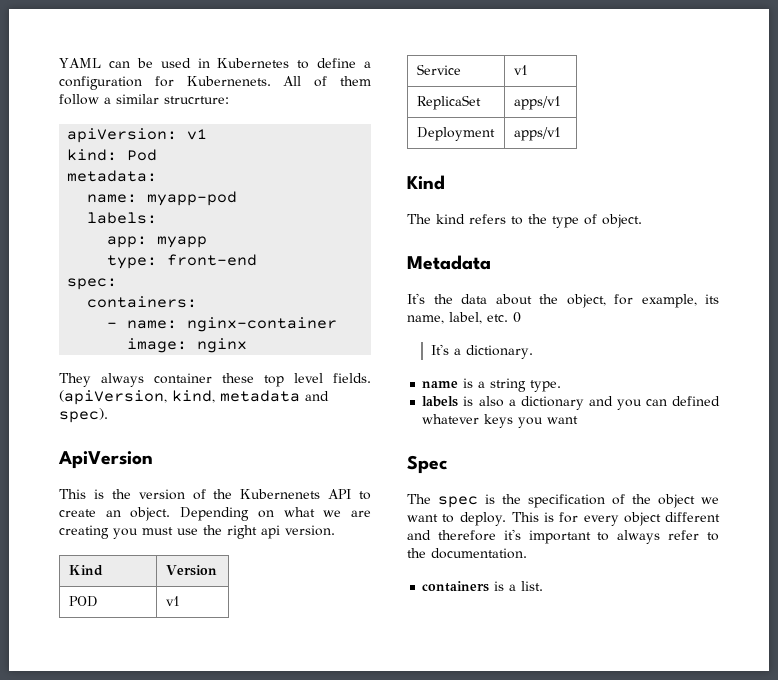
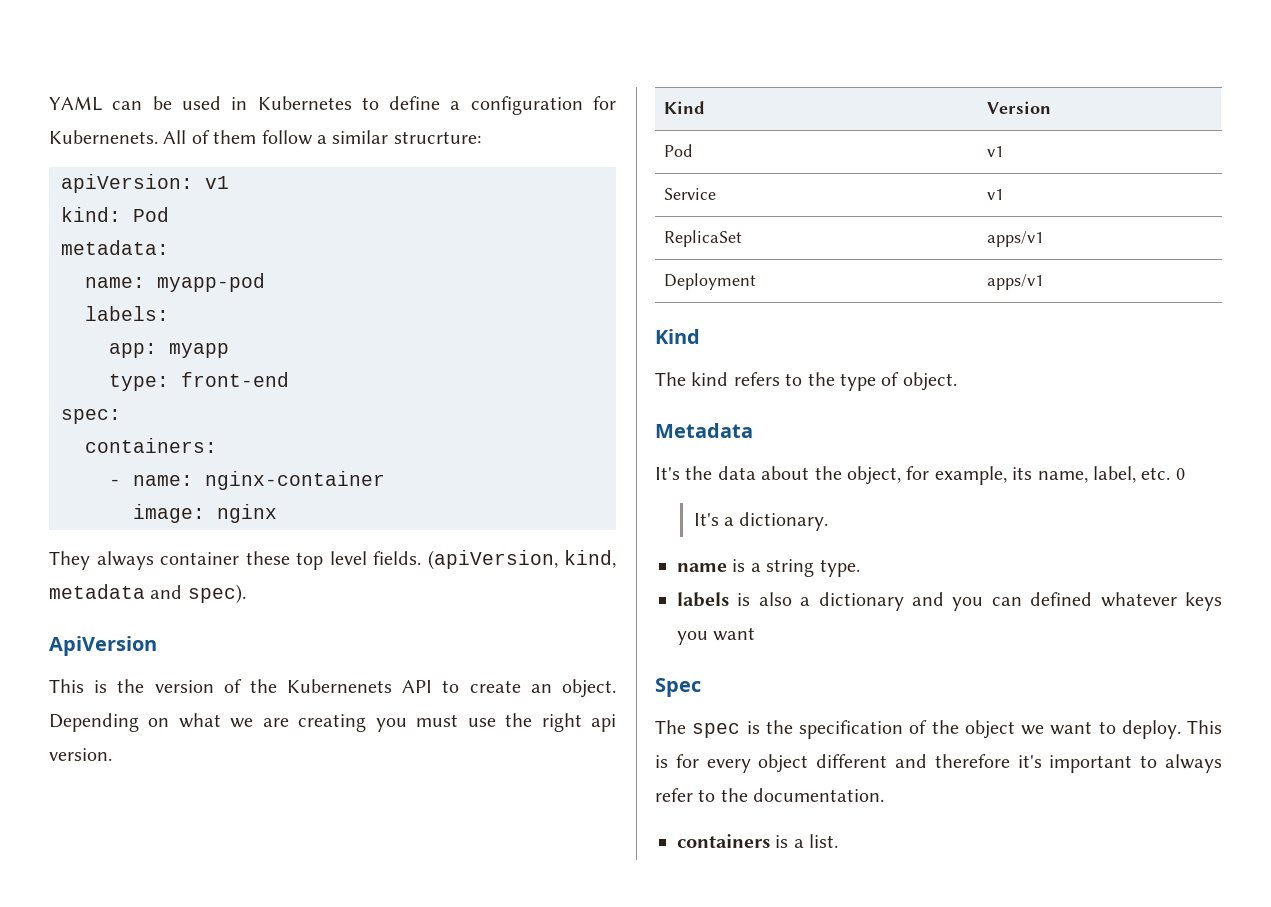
[68,596,98,607] POD -> [664,144,694,157] Pod

